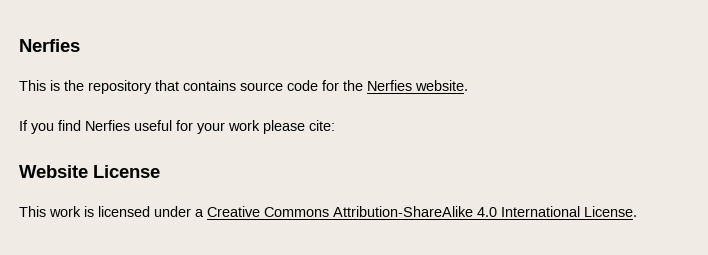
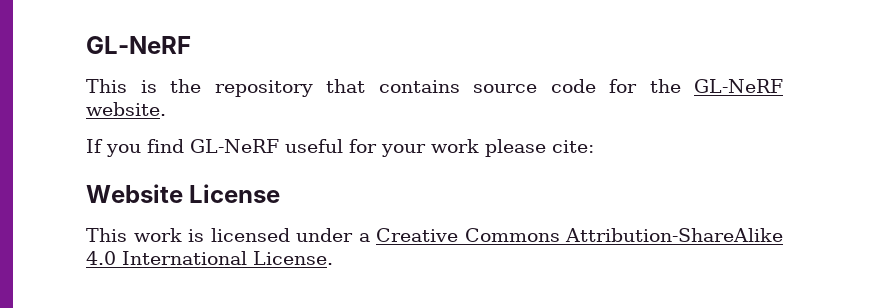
[19,39,80,52] Nerfies -> [86,36,191,54] GL-NeRF
[367,80,412,91] Nerfies -> [694,79,783,93] GL-NeRF
[85,120,130,131] Nerfies -> [190,139,279,153] GL-NeRF

